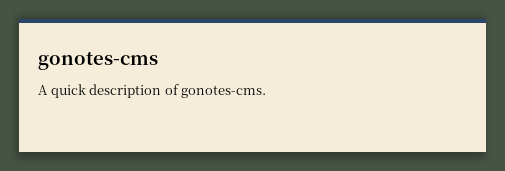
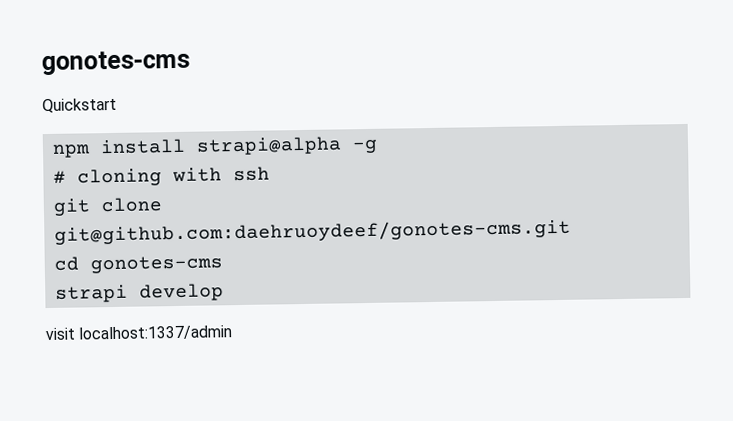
[38,52,158,70] [38,84,267,98] gonotes-cms // A quick description of gonotes-cms. -> [41,49,190,76] [42,97,117,114] [51,136,378,158] [52,166,270,187] [52,197,162,216] [53,218,571,245] [53,255,223,274] [54,283,224,303] [45,325,233,341] gonotes-cms // Quickstart // npm install strapi@alpha -g // # cloning with ssh // git clone git@github.com:daehruoydeef/gonotes-cms.git // cd gonotes-cms // strapi develop // visit localhost:1337/admin

